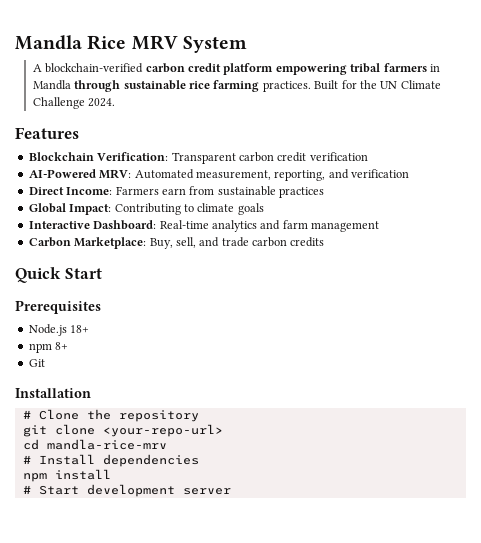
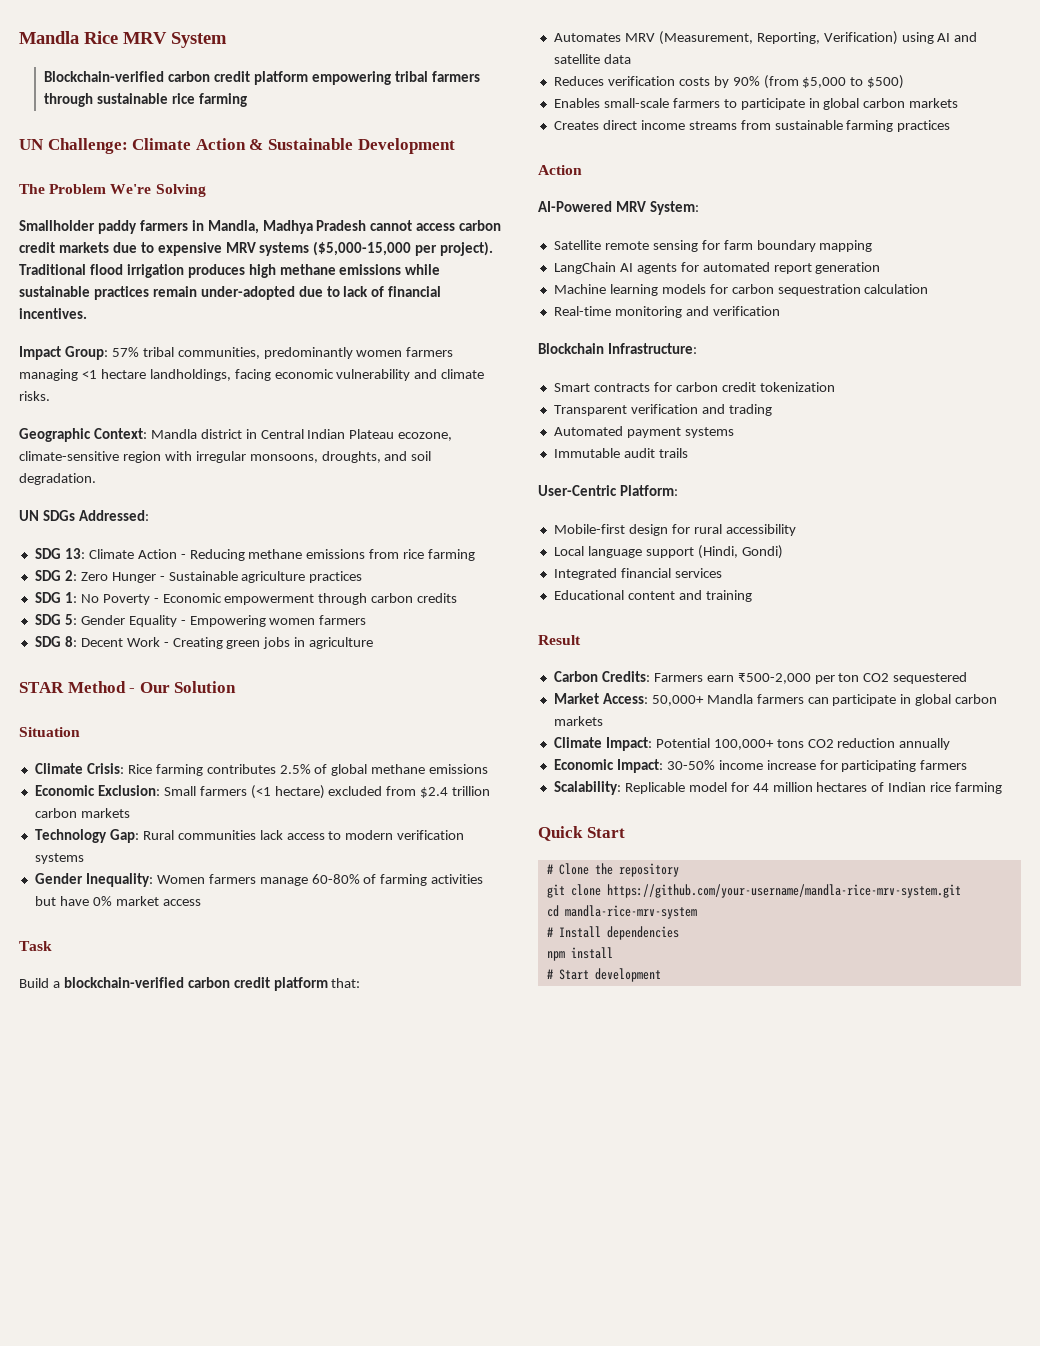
[32,63,144,73] A blockchain-verified -> [44,71,165,82] Blockchain-verified
[429,64,440,72] [32,80,71,90] in Mandla -> (480, 76) none
[262,80,441,92] [32,97,116,109] [15,127,79,139] [28,152,368,164] [28,169,409,181] [28,186,324,198] [28,203,264,215] [28,220,379,232] [28,237,325,249] [15,267,102,283] [15,300,101,314] [28,324,90,336] [28,342,69,353] [28,359,45,367] [15,388,91,398] practices. Built for the UN Climate Challenge 2024. // Features // Blockchain Verification: Transparent carbon credit verification // AI-Powered MRV: Automated measurement, reporting, and verification // Direct Income: Farmers earn from sustainable practices // Global Impact: Contributing to climate goals // Interactive Dashboard: Real-time analytics and farm management // Carbon Marketplace: Buy, sell, and trade carbon credits // Quick Start // Prerequisites // Node.js 18+ // npm 8+ // Git // Installation -> [19,138,455,154] [19,184,206,197] [19,220,502,234] [19,241,494,256] [19,264,441,278] [19,286,442,300] [19,308,87,319] [19,346,454,360] [19,369,485,381] [19,391,50,401] [19,428,453,442] [19,451,432,463] [19,473,96,485] [19,510,149,521] [34,548,476,561] [34,570,363,583] [34,592,458,605] [34,614,367,627] [34,636,374,649] [19,681,237,693] [19,727,80,737] [34,763,489,776] [34,785,491,799] [34,808,130,818] [34,829,465,843] [34,853,84,864] [34,873,484,887] [34,896,201,906] [19,941,52,951] [19,977,361,991] [553,31,978,45] [553,54,631,64] [553,75,905,89] [553,98,959,110] [553,120,951,132] [538,165,582,175] [538,201,699,215] [553,240,873,252] [553,262,881,274] [553,284,929,296] [553,306,780,318] [538,343,697,354] [553,382,835,392] [553,404,772,416] [553,426,734,438] [553,448,688,458] [538,485,678,496] [553,524,796,536] [553,545,783,559] [553,568,722,580] [553,590,752,602] [538,635,581,645] [553,671,968,684] [553,693,998,706] [553,716,603,726] [553,737,951,751] [553,759,968,773] [553,781,1003,795] [538,826,625,841] // UN Challenge: Climate Action & Sustainable Development // The Problem We're Solving // Smallholder paddy farmers in Mandla, Madhya Pradesh cannot access carbon credit markets due to expensive MRV systems ($5,000-15,000 per project). Traditional flood irrigation produces high methane emissions while sustainable practices remain under-adopted due to lack of financial incentives. // Impact Group: 57% tribal communities, predominantly women farmers managing <1 hectare landholdings, facing economic vulnerability and climate risks. // Geographic Context: Mandla district in Central Indian Plateau ecozone, climate-sensitive region with irregular monsoons, droughts, and soil degradation. // UN SDGs Addressed: // SDG 13: Climate Action - Reducing methane emissions from rice farming // SDG 2: Zero Hunger - Sustainable agriculture practices // SDG 1: No Poverty - Economic empowerment through carbon credits // SDG 5: Gender Equality - Empowering women farmers // SDG 8: Decent Work - Creating green jobs in agriculture // STAR Method - Our Solution // Situation // Climate Crisis: Rice farming contributes 2.5% of global methane emissions // Economic Exclusion: Small farmers (<1 hectare) excluded from $2.4 trillion carbon markets // Technology Gap: Rural communities lack access to modern verification systems // Gender Inequality: Women farmers manage 60-80% of farming activities but have 0% market access // Task // Build a blockchain-verified carbon credit platform that: // Automates MRV (Measurement, Reporting, Verification) using AI and satellite data // Reduces verification costs by 90% (from $5,000 to $500) // Enables small-scale farmers to participate in global carbon markets // Creates direct income streams from sustainable farming practices // Action // AI-Powered MRV System: // Satellite remote sensing for farm boundary mapping // LangChain AI agents for automated report generation // Machine learning models for carbon sequestration calculation // Real-time monitoring and verification // Blockchain Infrastructure: // Smart contracts for carbon credit tokenization // Transparent verification and trading // Automated payment systems // Immutable audit trails // User-Centric Platform: // Mobile-first design for rural accessibility // Local language support (Hindi, Gondi) // Integrated financial services // Educational content and training // Result // Carbon Credits: Farmers earn ₹500-2,000 per ton CO2 sequestered // Market Access: 50,000+ Mandla farmers can participate in global carbon markets // Climate Impact: Potential 100,000+ tons CO2 reduction annually // Economic Impact: 30-50% income increase for participating farmers // Scalability: Replicable model for 44 million hectares of Indian rice farming // Quick Start
[102,424,223,437] <your-repo-url> -> [606,884,961,898] https://github.com/your-username/mandla-rice-mrv-system.git
[46,439,167,450] mandla-rice-mrv -> [564,905,697,919] mandla-rice-mrv-system
[182,488,231,495] server -> (661, 975) none

